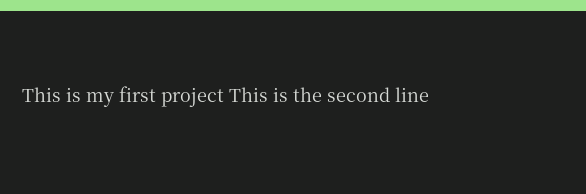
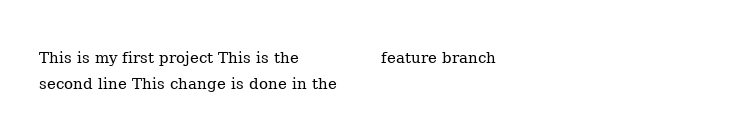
(429, 94) none -> [132,77,337,92] [381,52,496,63] This change is done in the feature branch

